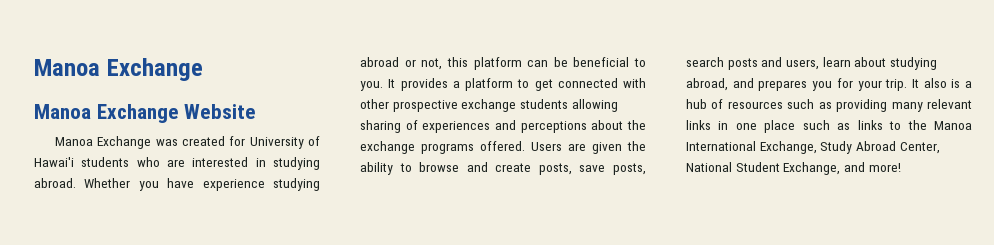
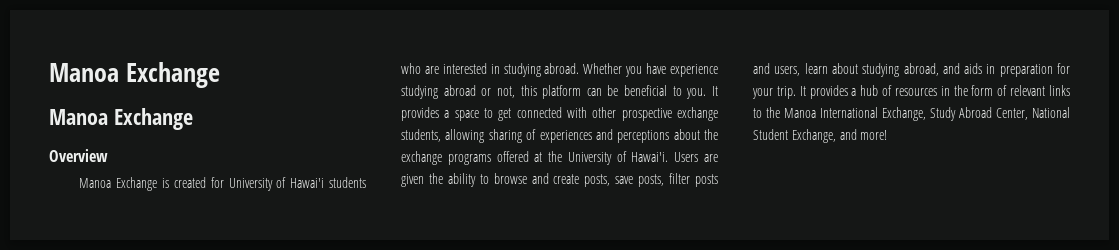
[184,104,257,119] [55,136,178,149] Website // Manoa Exchange was -> [49,149,108,162] [79,177,170,191] // Overview // Manoa Exchange is
[465,78,513,91] platform -> [454,110,479,121] space
[519,99,568,109] students -> [401,129,441,142] students,
[480,141,525,151] offered. -> [496,151,669,165] offered at the University of Hawai'i.
[686,57,724,67] search -> [669,173,691,184] filter
[758,80,833,91] prepares you -> [964,63,1053,77] aids in preparation
[923,78,961,88] also is -> [809,85,848,99] provides
[787,99,972,112] [686,120,851,133] such as providing many relevant links in one place such as -> [940,85,1046,96] in the form of relevant

